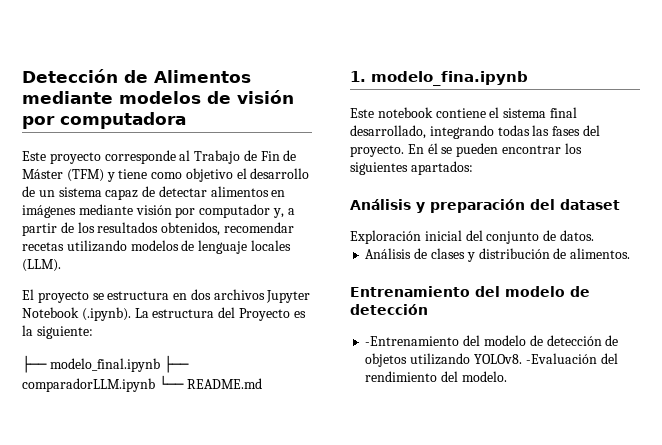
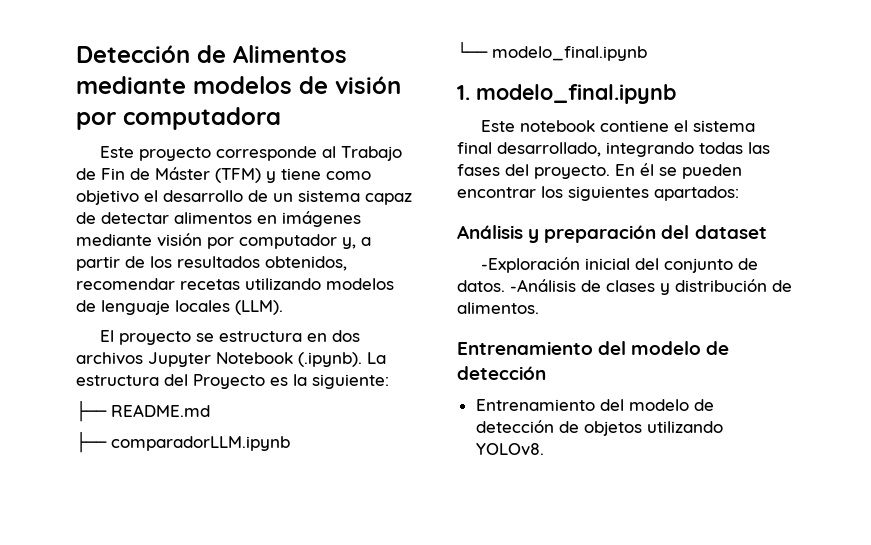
[49,358,160,372] modelo_final.ipynb -> [111,404,210,417] README.md //
[158,375,262,389] └── README.md -> [457,42,647,61] // └── modelo_final.ipynb
[371,71,528,86] modelo_fina.ipynb -> [476,84,676,104] modelo_final.ipynb
[350,230,421,244] Exploración -> [481,257,581,273] -Exploración
[365,248,412,259] // Análisis -> [510,279,576,292] -Análisis
[365,336,460,346] -Entrenamiento -> [475,399,595,411] Entrenamiento
[525,353,618,364] [365,371,507,382] -Evaluación del rendimiento del modelo. -> (544, 449) none

